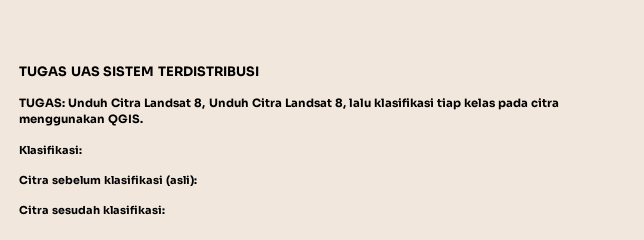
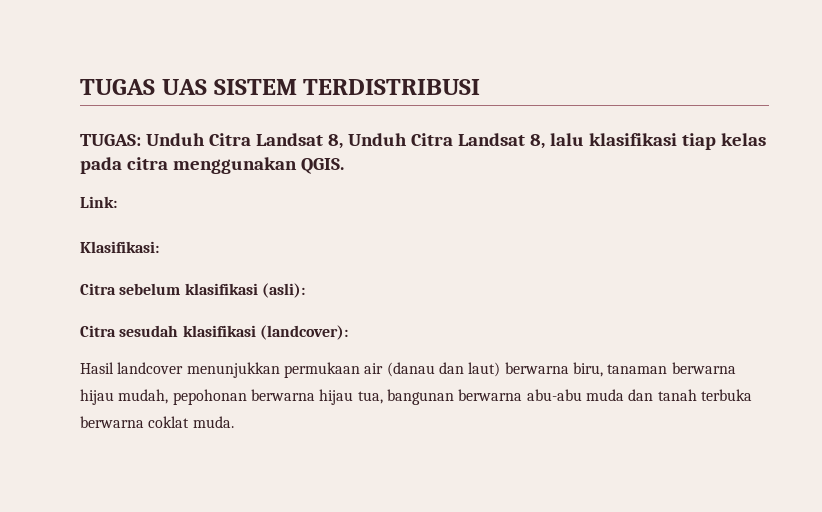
(144, 120) none -> [80,196,117,208] // Link:
[102,205,165,215] klasifikasi: -> [182,325,348,340] [80,362,736,378] [80,389,752,405] [80,416,234,428] klasifikasi (landcover): // Hasil landcover menunjukkan permukaan air (danau dan laut) berwarna biru, tanaman berwarna hijau mudah, pepohonan berwarna hijau tua, bangunan berwarna abu-abu muda dan tanah terbuka berwarna coklat muda.

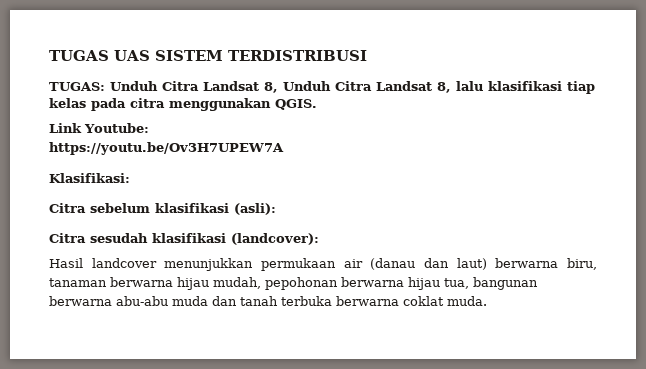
[80,196,117,208] Link: -> [49,123,149,133] [49,142,284,155] Link Youtube: // https://youtu.be/Ov3H7UPEW7A

